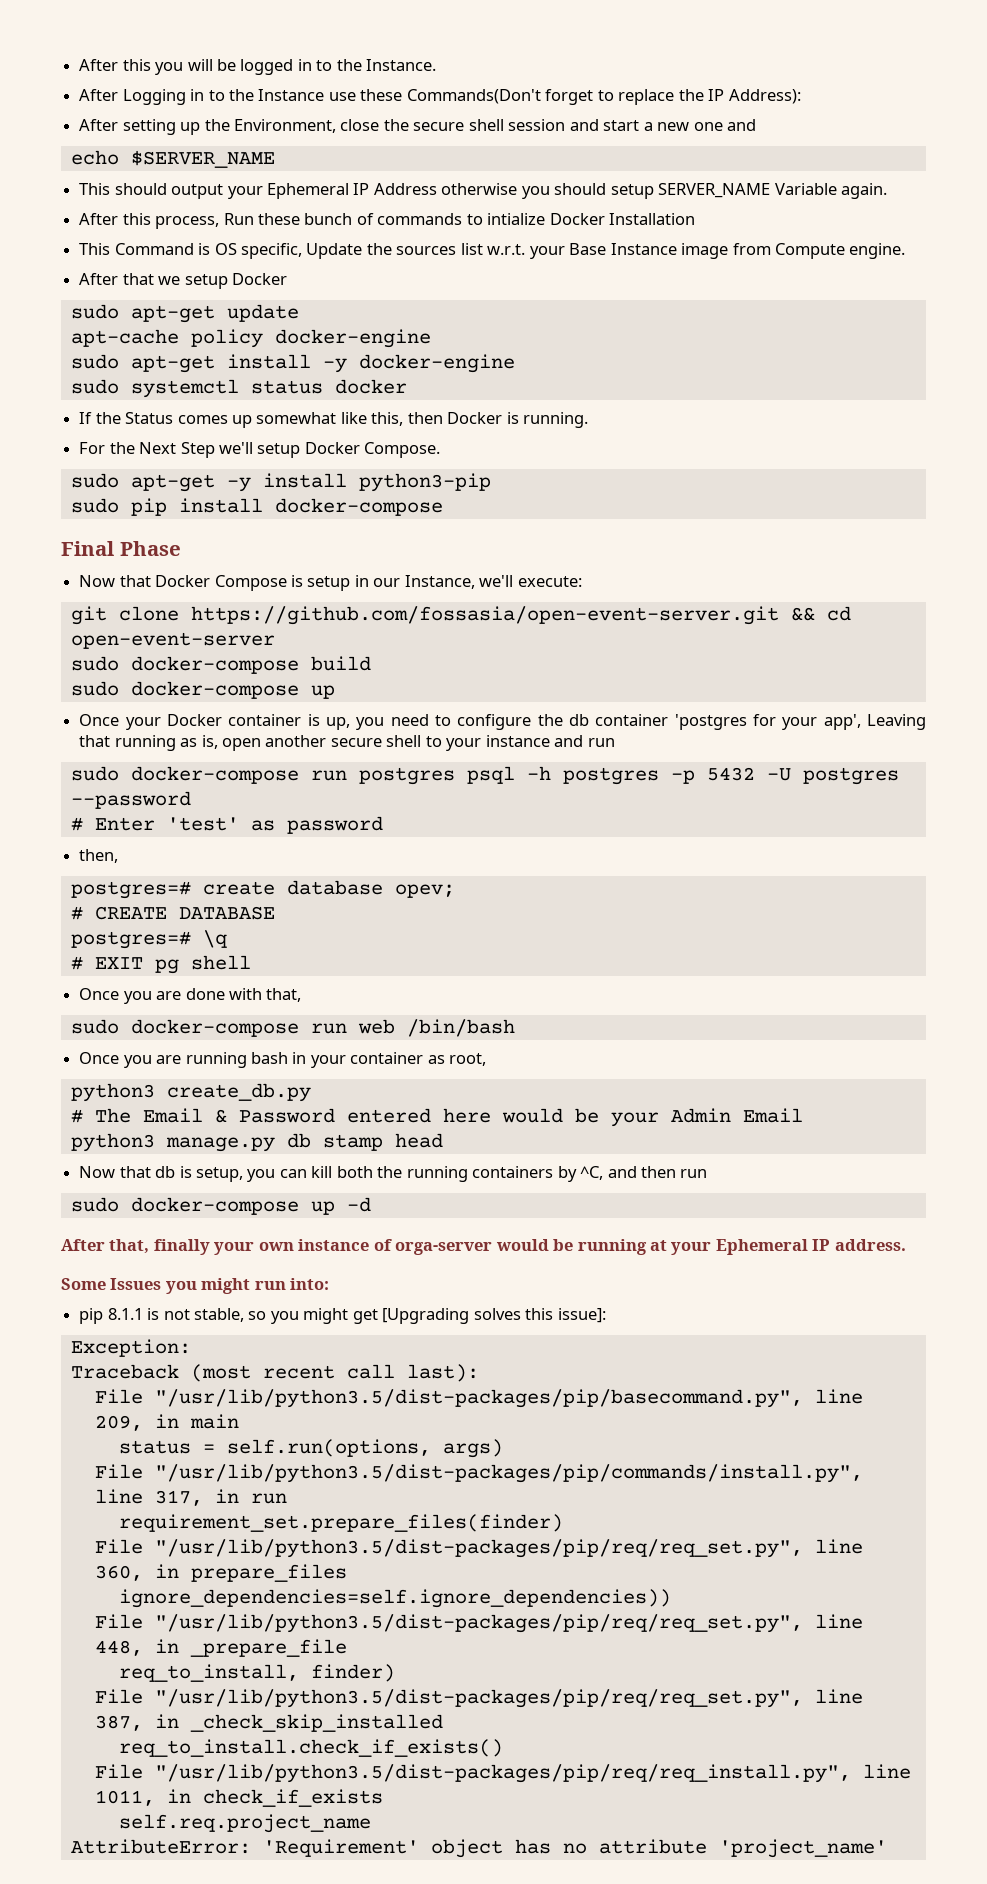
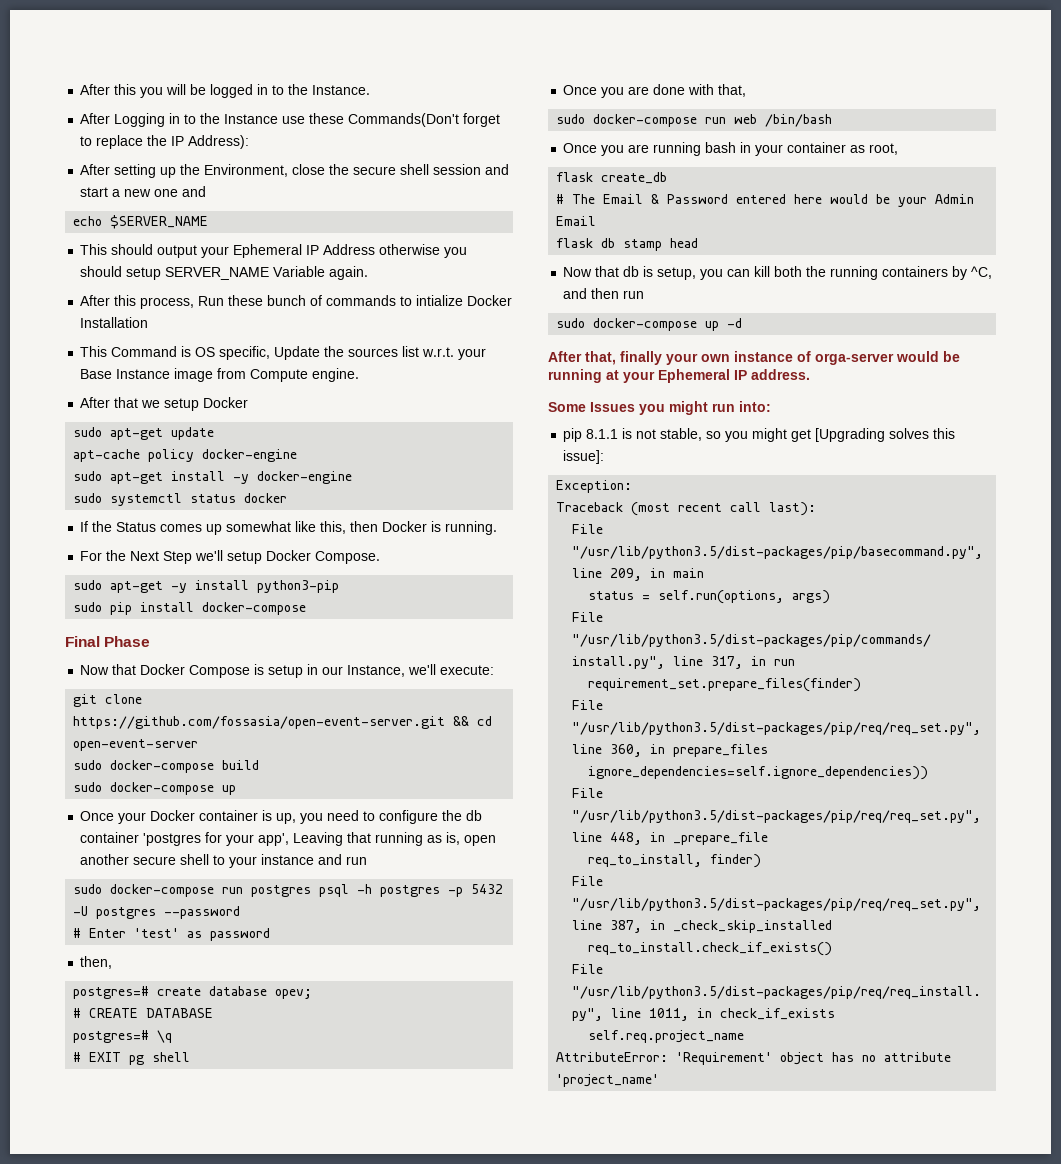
[70,1083,311,1102] python3 create_db.py -> [556,172,668,184] flask create_db
[70,1133,275,1152] python3 manage.py -> [556,238,594,248] flask

